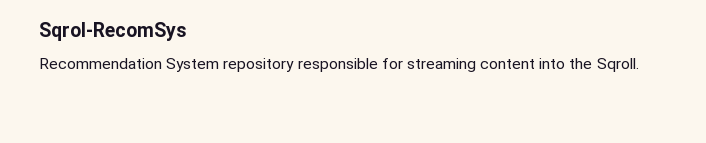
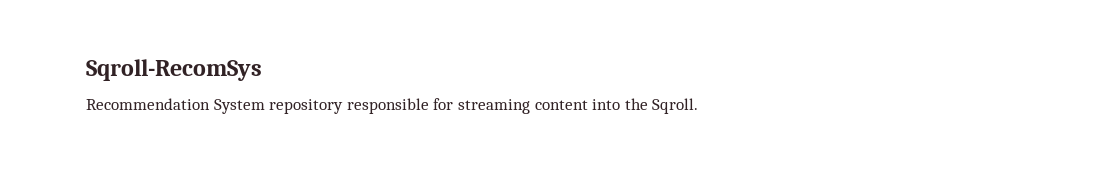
[39,22,187,41] Sqrol-RecomSys -> [86,59,262,81] Sqroll-RecomSys

